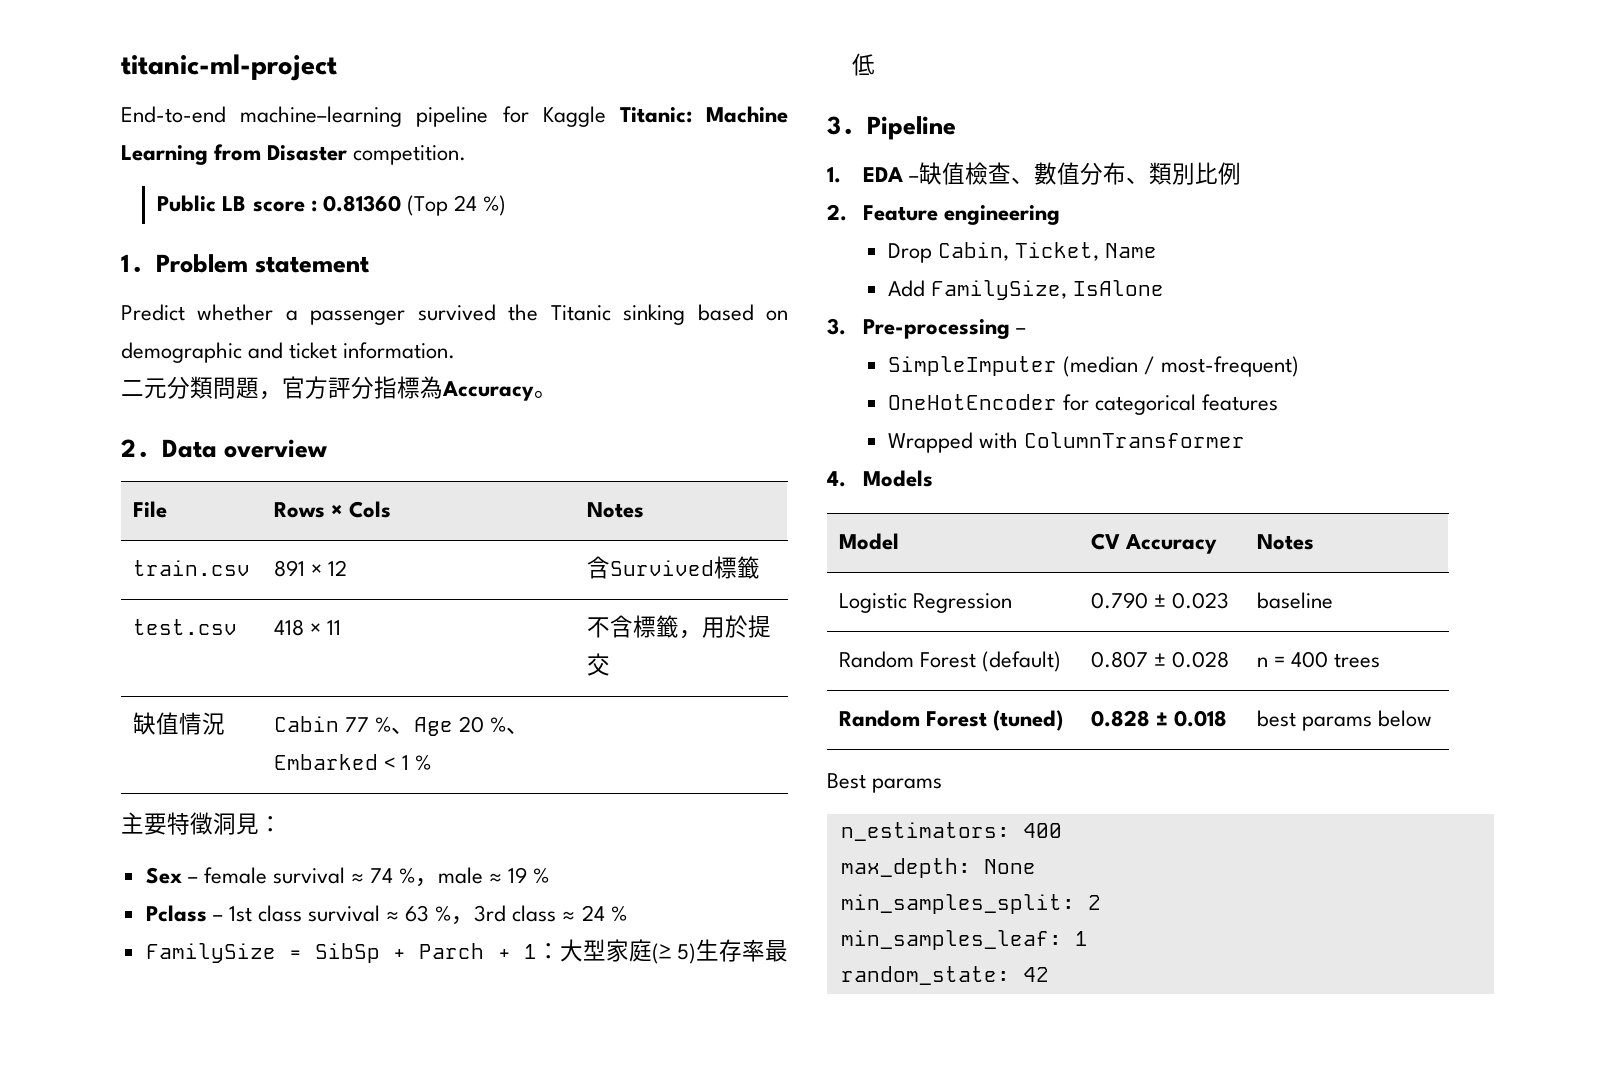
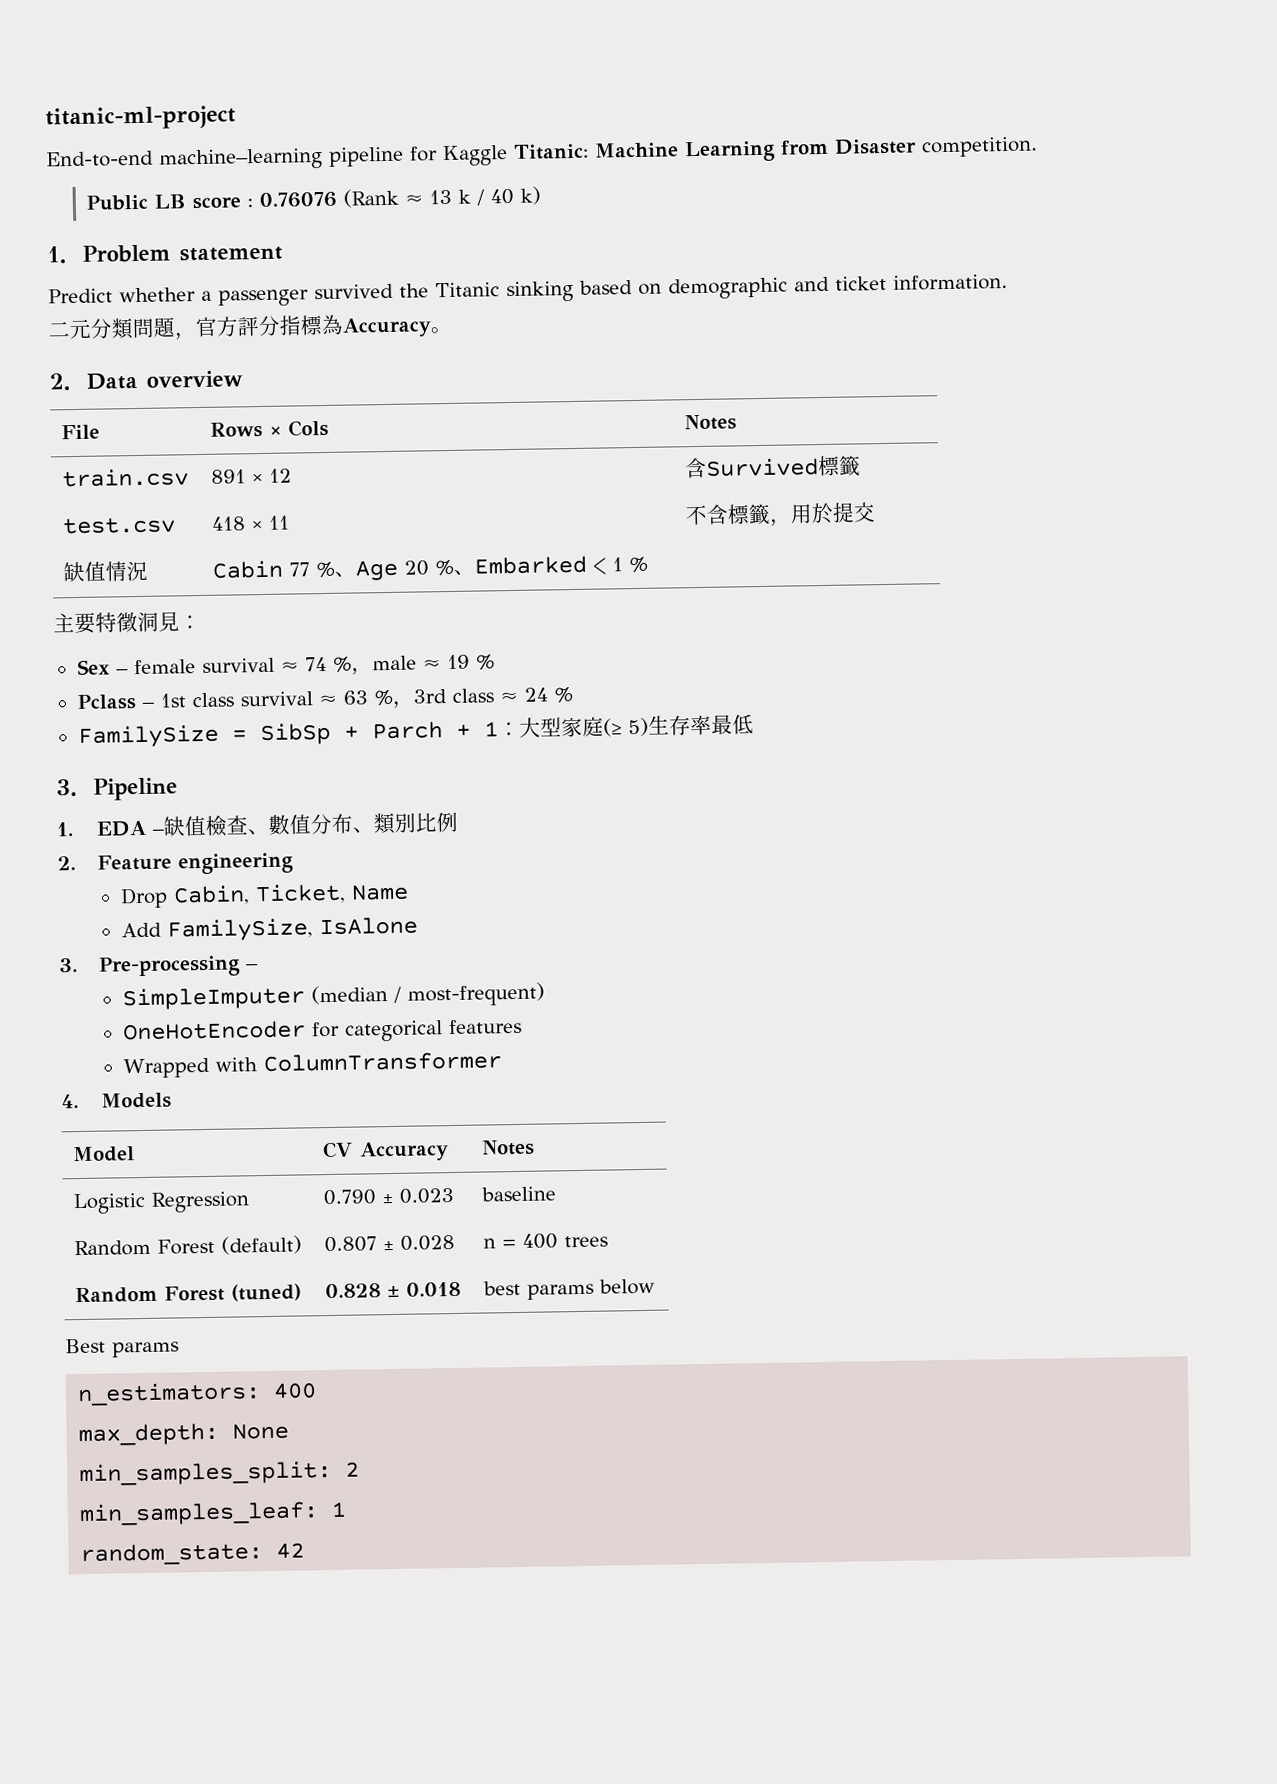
[322,195,506,216] 0.81360 (Top 24 %) -> [259,186,542,208] 0.76076 (Rank ≈ 13 k / 40 k)

